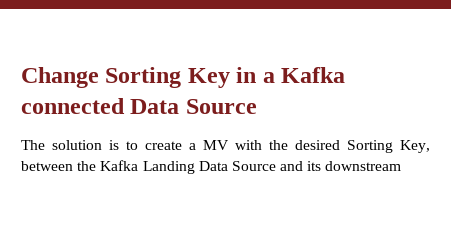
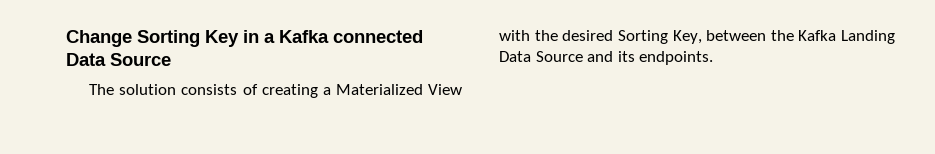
[109,140,229,150] is to create a MV -> [181,84,463,98] consists of creating a Materialized View
[325,161,402,171] downstream -> [639,51,714,65] endpoints.

